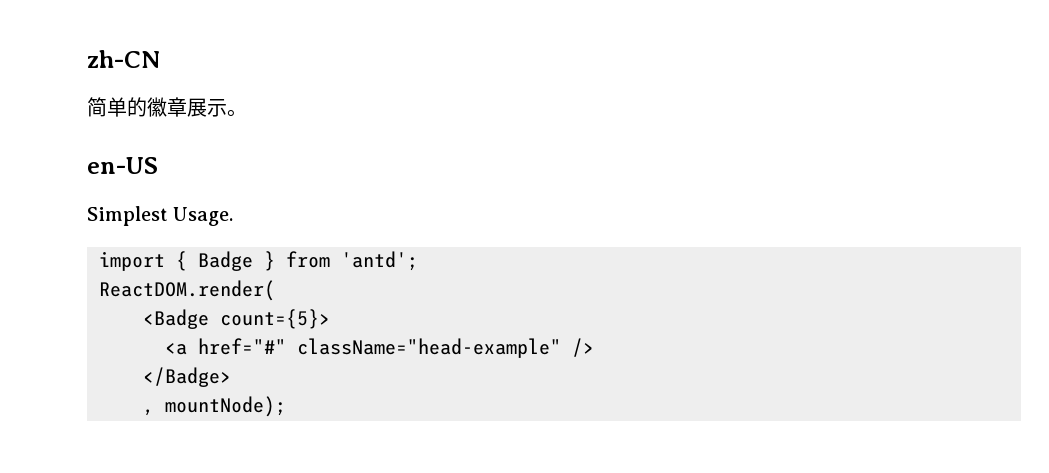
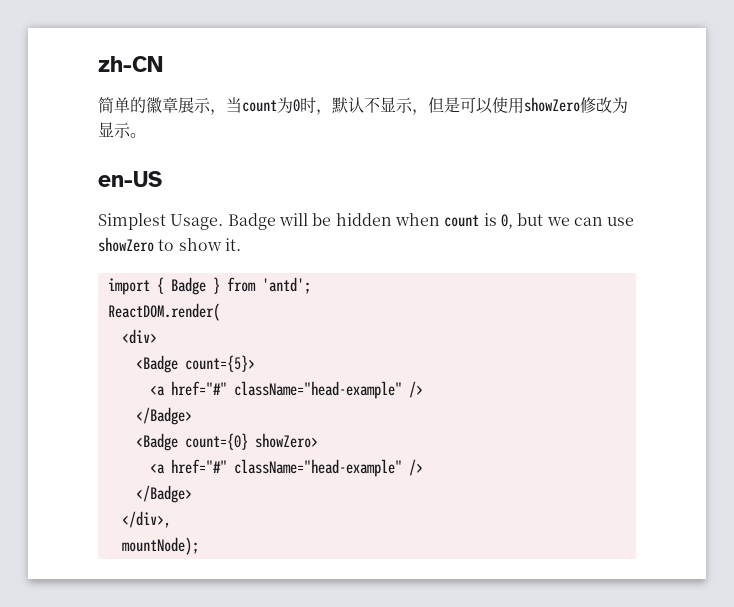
[227,109,247,117] [87,157,158,174] [87,206,234,226] 。 // en-US // Simplest Usage. -> [210,97,628,115] [98,122,146,138] [98,171,162,187] [98,213,635,230] [98,237,241,252] ，当count为0时，默认不显示，但是可以使用showZero修改为显示。 // en-US // Simplest Usage. Badge will be hidden when count is 0, but we can use showZero to show it.
(275, 290) none -> [121,329,157,344] // <div>
[143,409,154,416] , -> [135,433,318,451] [149,459,423,477] [135,485,192,503] [121,511,171,528] <Badge count={0} showZero> // <a href="#" className="head-example" /> // </Badge> // </div>, //

